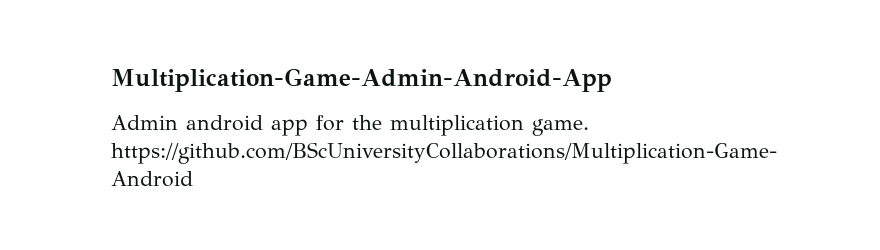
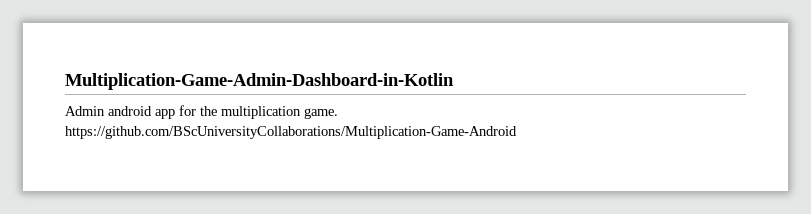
[111,68,612,92] Multiplication-Game-Admin-Android-App -> [65,73,454,90] Multiplication-Game-Admin-Dashboard-in-Kotlin

